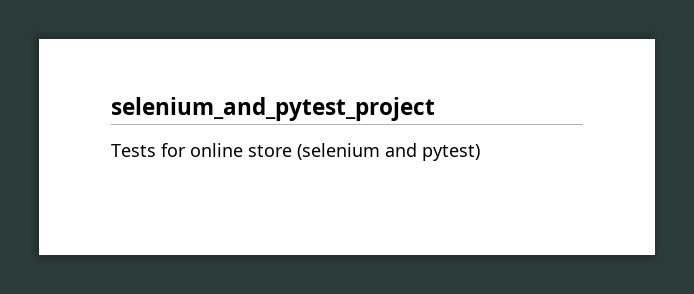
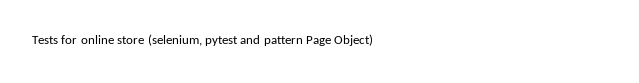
[111,97,435,121] selenium_and_pytest_project // -> (32, 40) none
[297,143,480,161] (selenium and pytest) -> [147,34,374,46] (selenium, pytest and pattern Page Object)

